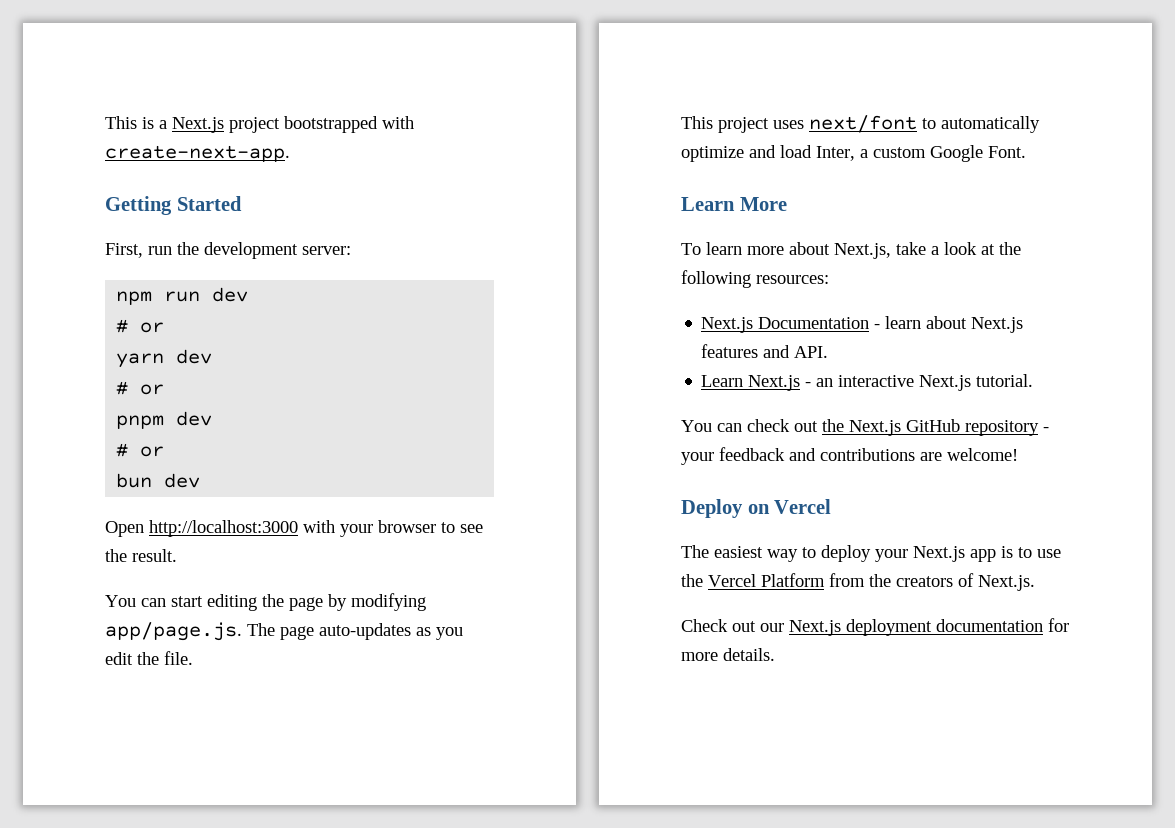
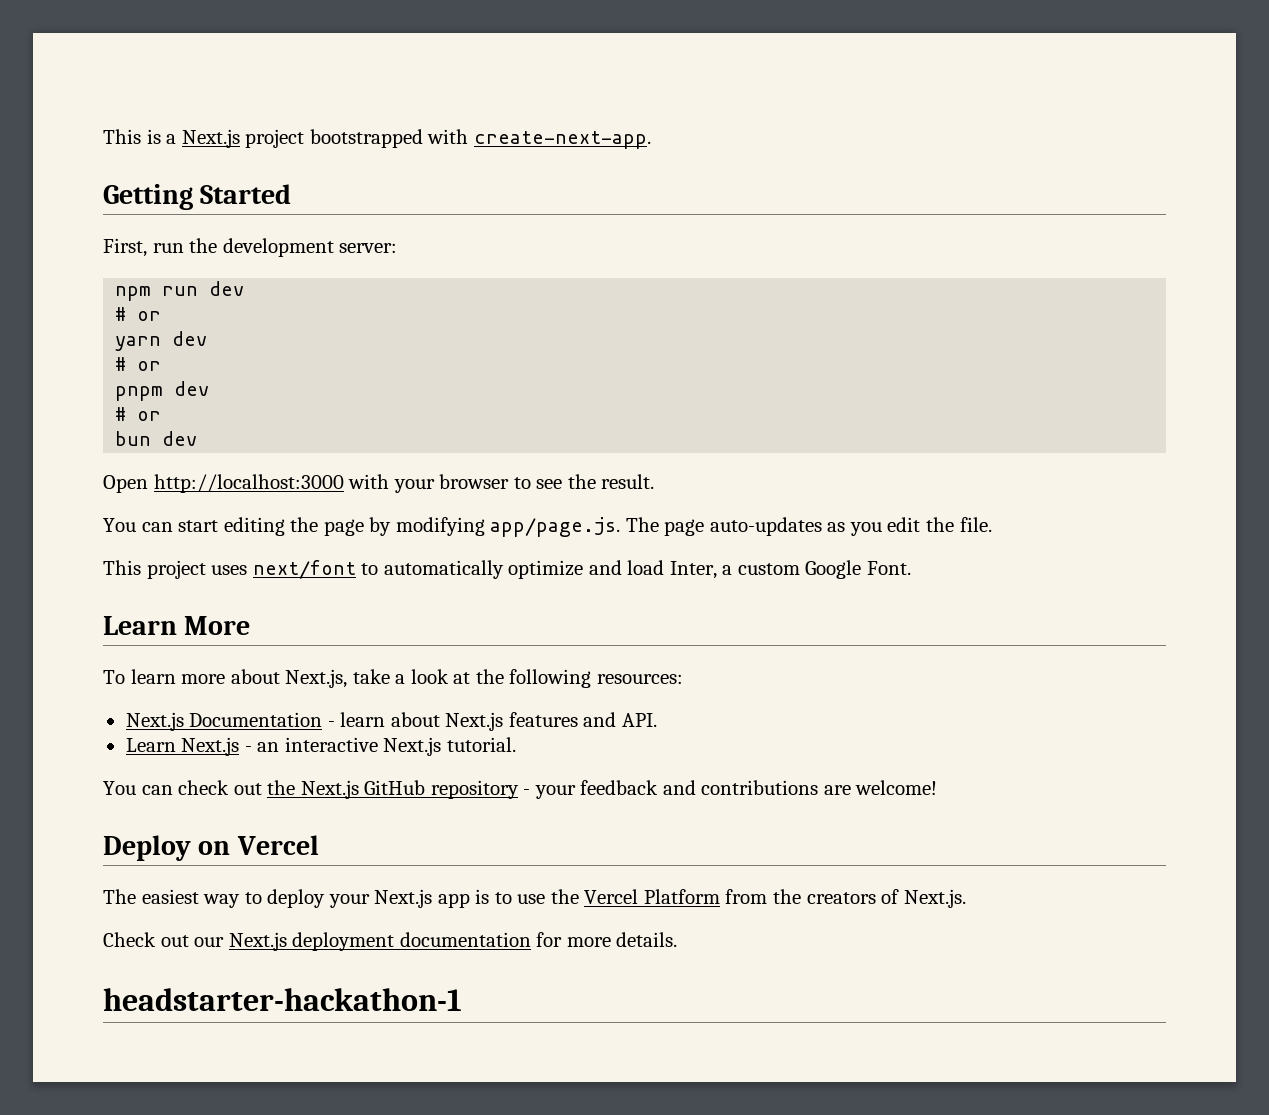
(775, 654) none -> [103,988,462,1011] // headstarter-hackathon-1

